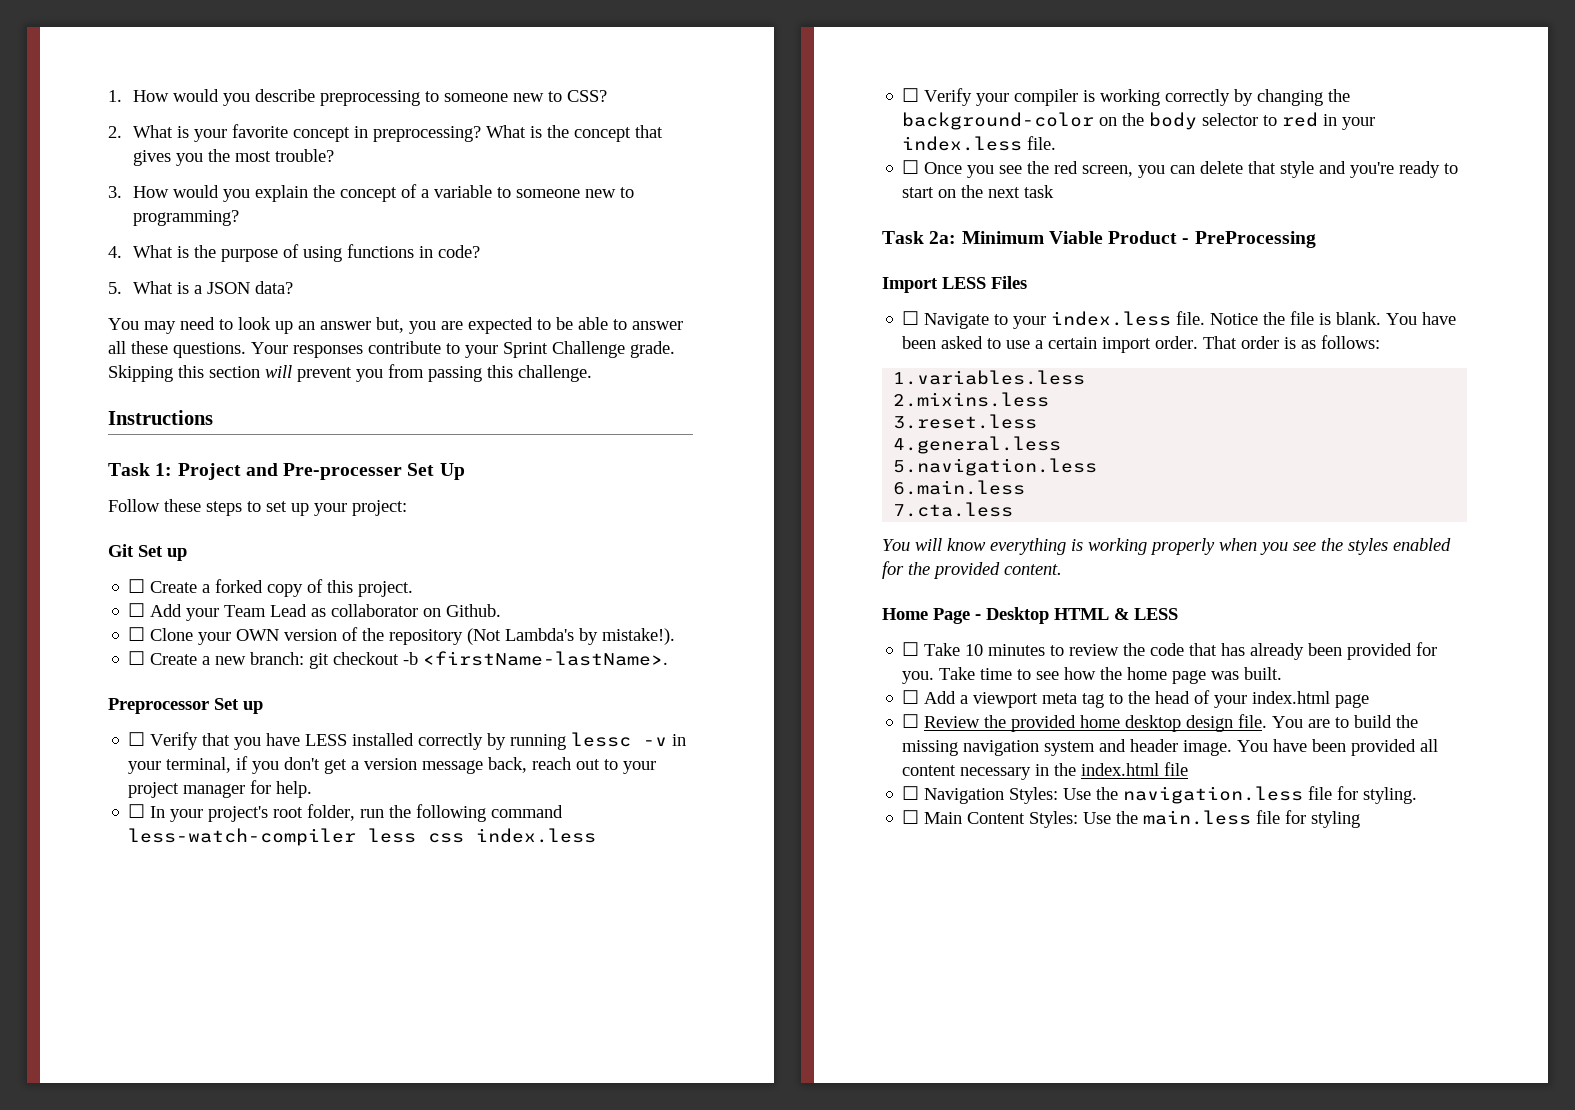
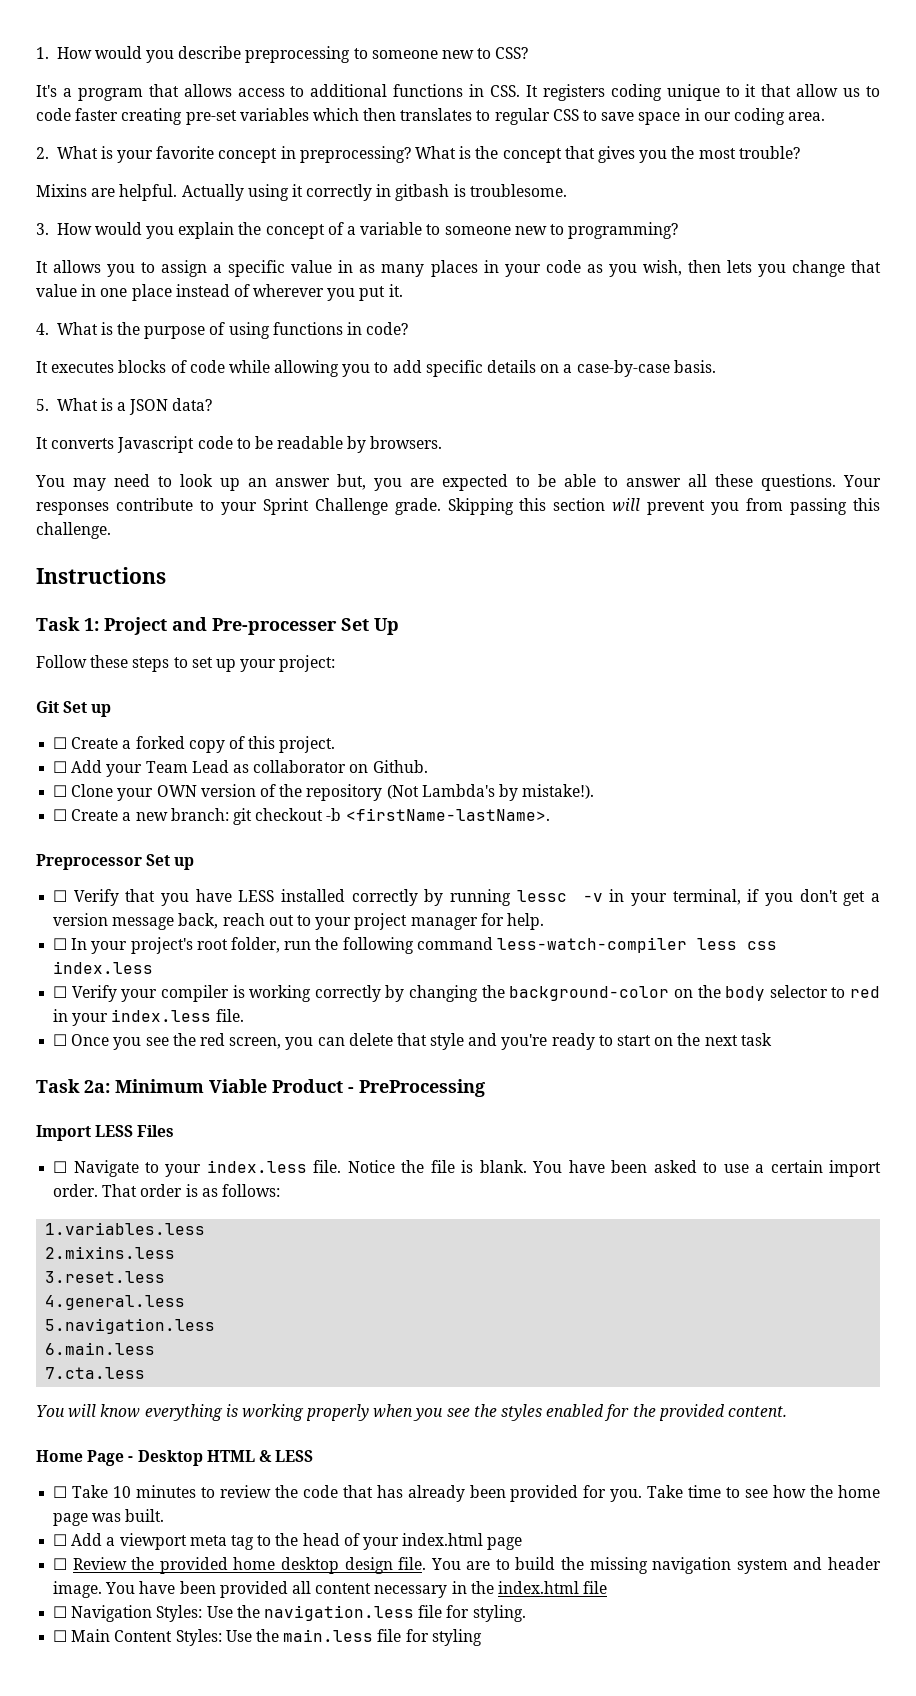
(608, 96) none -> [36,84,880,101] [36,108,826,125] // It's a program that allows access to additional functions in CSS. It registers coding unique to it that allow us to code faster creating pre-set variables which then translates to regular CSS to save space in our coding area.
(335, 155) none -> [36,184,567,201] // Mixins are helpful. Actually using it correctly in gitbash is troublesome.
(240, 218) none -> [36,260,881,277] [36,284,403,301] // It allows you to assign a specific value in as many places in your code as you wish, then lets you change that value in one place instead of wherever you put it.
(481, 251) none -> [36,360,716,377] // It executes blocks of code while allowing you to add specific details on a case-by-case basis.
(294, 287) none -> [36,436,443,453] // It converts Javascript code to be readable by browsers.

